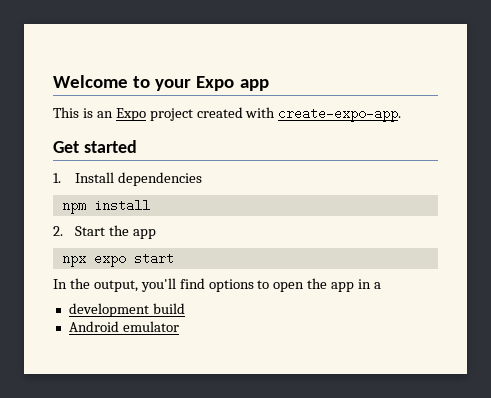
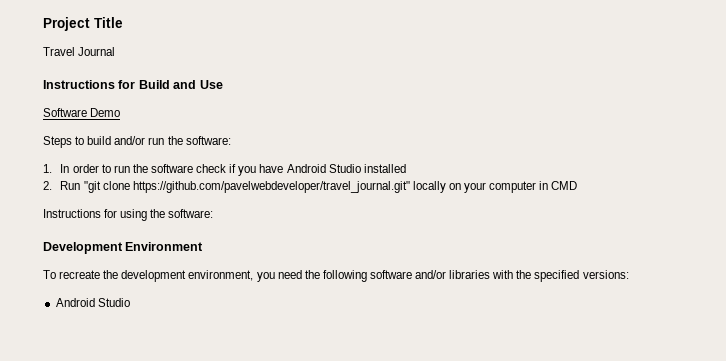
[53,75,269,91] [53,107,402,122] [53,140,137,153] [53,172,202,186] [61,199,150,214] [53,225,156,239] [61,252,174,267] [53,278,382,292] [68,303,185,317] [68,321,179,332] Welcome to your Expo app // This is an Expo project created with create-expo-app. // Get started // 1. Install dependencies // npm install // 2. Start the app // npx expo start // In the output, you'll find options to open the app in a // development build // Android emulator -> [43,17,123,31] [43,47,116,56] [43,80,223,89] [43,108,121,117] [43,136,231,148] [43,164,406,176] [43,181,578,193] [43,209,214,221] [43,242,204,254] [43,270,629,282] [55,298,130,307] Project Title // Travel Journal // Instructions for Build and Use // Software Demo // Steps to build and/or run the software: // 1. In order to run the software check if you have Android Studio installed // 2. Run "git clone https://github.com/pavelwebdeveloper/travel_journal.git" locally on your computer in CMD // Instructions for using the software: // Development Environment // To recreate the development environment, you need the following software and/or libraries with the specified versions: // Android Studio

